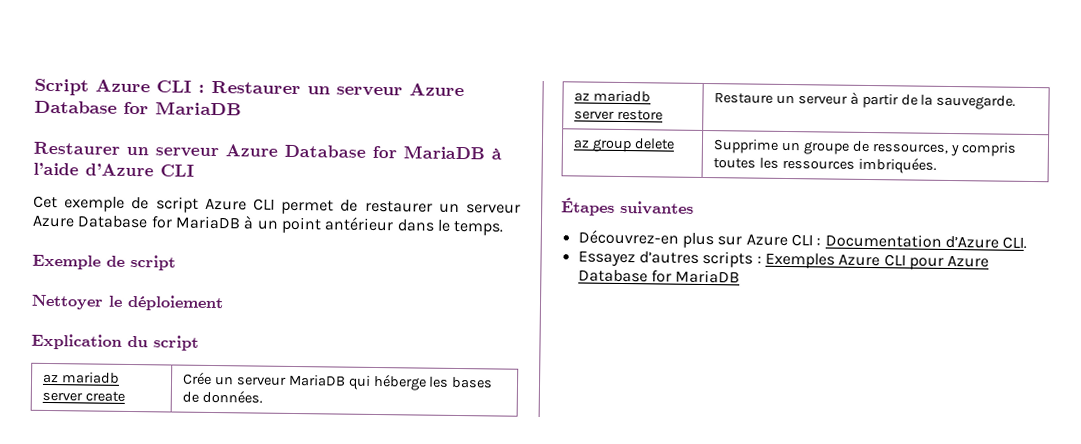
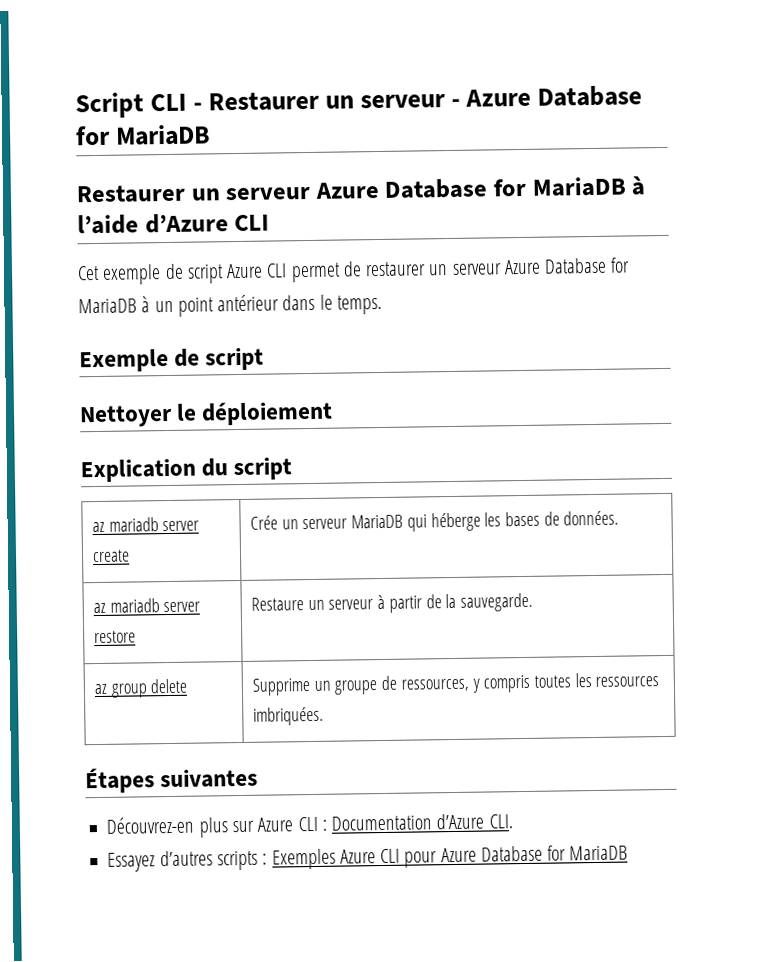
[95,78,403,97] Azure CLI : Restaurer un serveur -> [149,91,461,112] CLI - Restaurer un serveur -

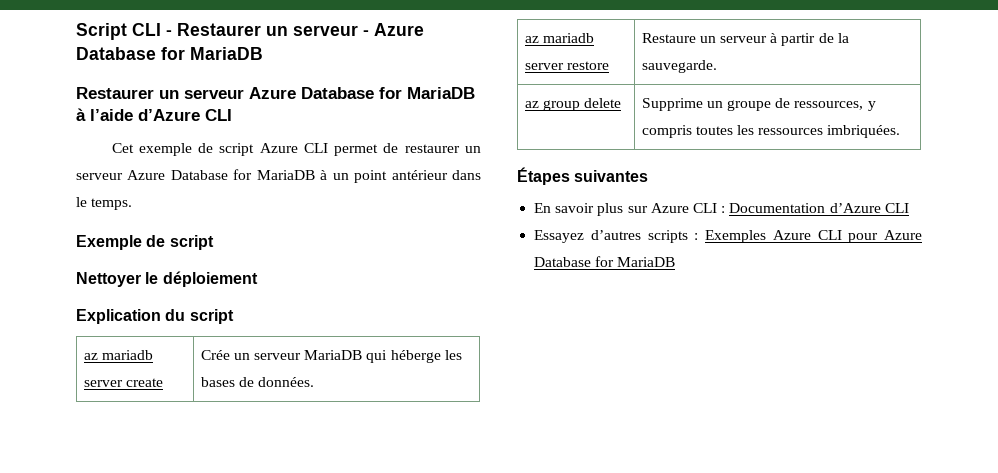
[106,816,195,834] Découvrez-en -> [534,203,595,213] En savoir
[488,814,513,829] CLI. -> [884,203,909,213] CLI

